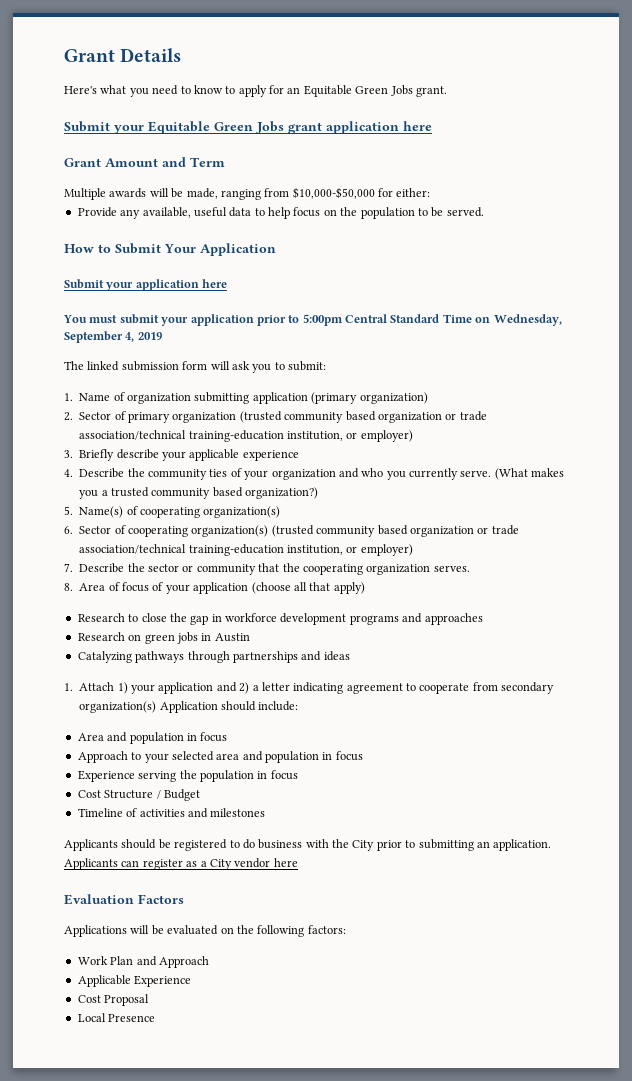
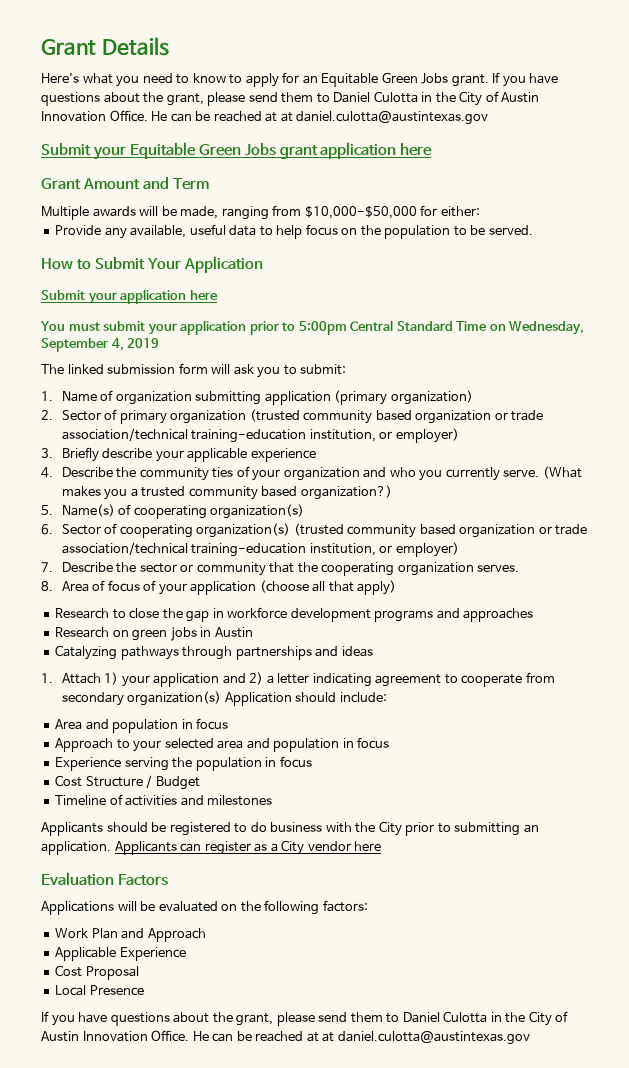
(447, 91) none -> [492,72,559,87] [41,91,540,106] [41,110,489,125] If you have questions about the grant, please send them to Daniel Culotta in the City of Austin Innovation Office. He can be reached at at daniel.culotta@austintexas.gov
(156, 1018) none -> [41,1011,569,1026] [41,1030,530,1045] // If you have questions about the grant, please send them to Daniel Culotta in the City of Austin Innovation Office. He can be reached at at daniel.culotta@austintexas.gov

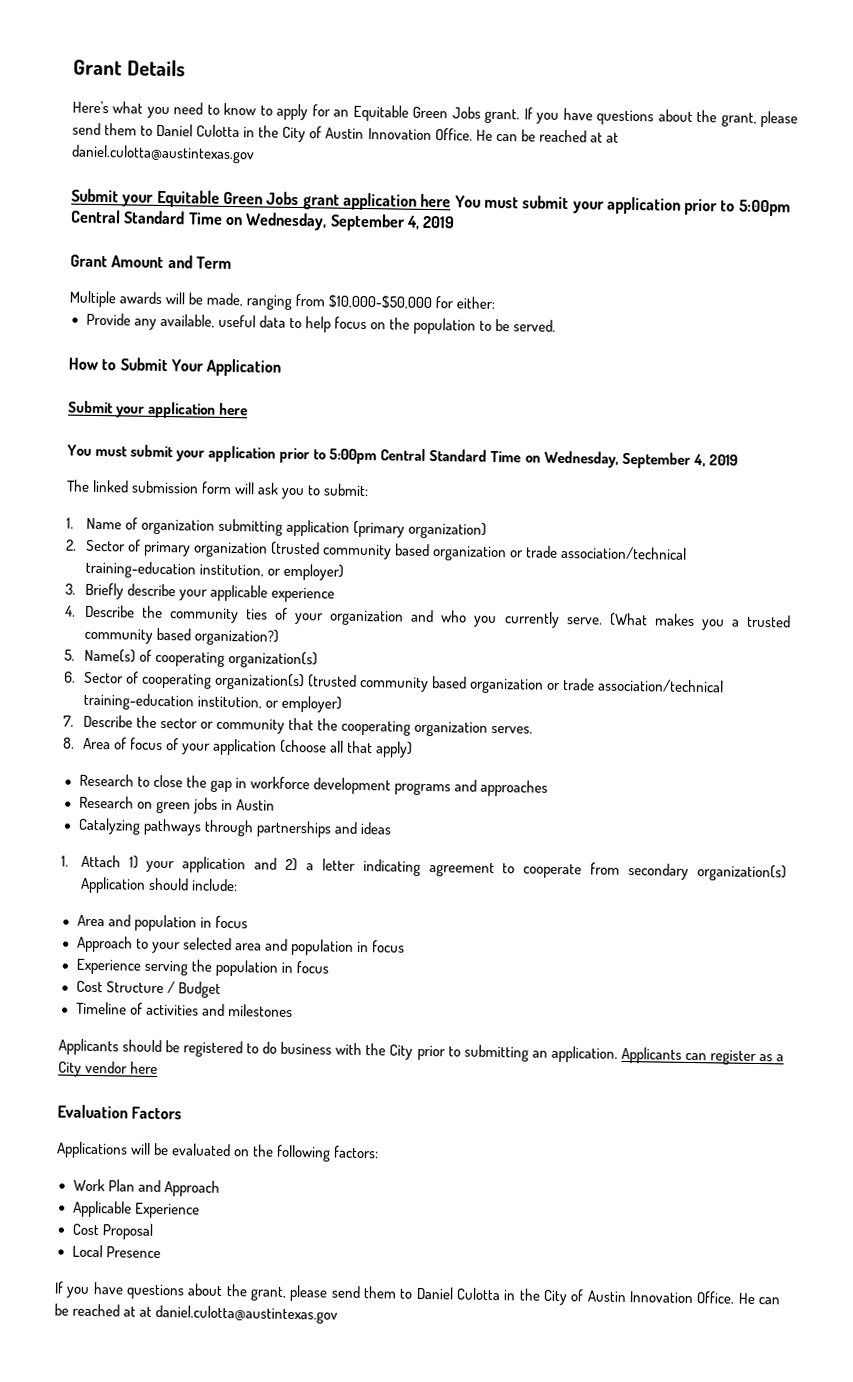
(433, 149) none -> [454,195,791,217] [70,209,456,232] You must submit your application prior to 5:00pm Central Standard Time on Wednesday, September 4, 2019

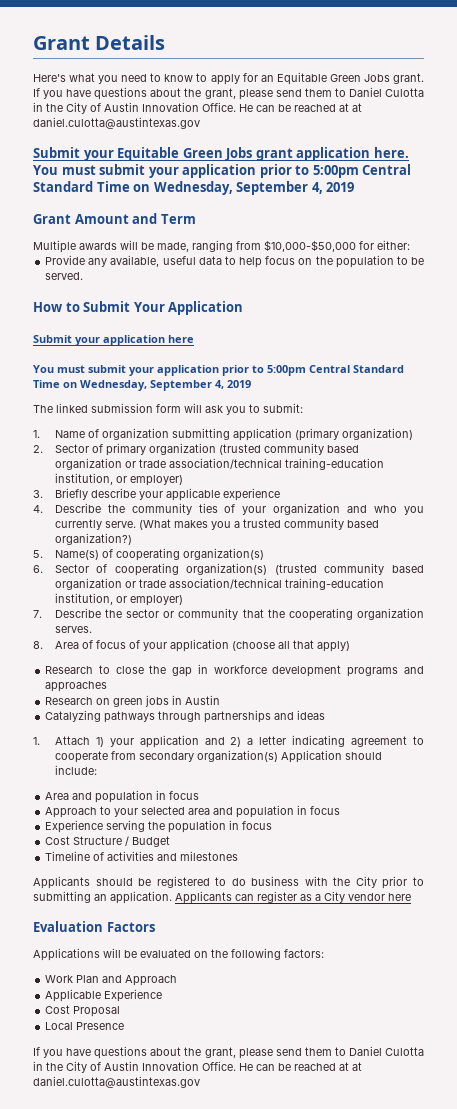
[420,193,452,208] here -> [373,147,409,158] here.

